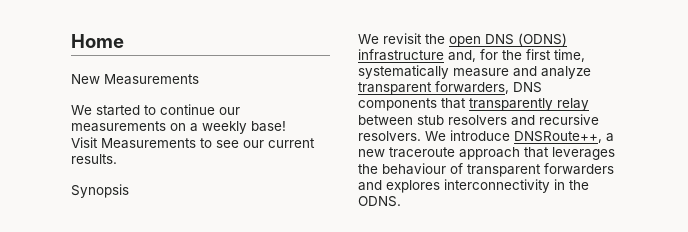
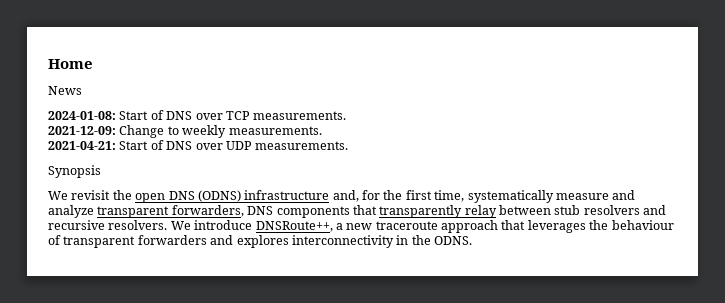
[71,74,199,85] [71,104,240,116] [71,121,286,134] [71,137,315,149] [71,154,117,164] New Measurements // We started to continue our measurements on a weekly base! // Visit Measurements to see our current results. -> [48,86,82,95] [48,110,347,120] [48,125,322,138] [48,140,349,150] News // 2024-01-08: Start of DNS over TCP measurements. // 2021-12-09: Change to weekly measurements. // 2021-04-21: Start of DNS over UDP measurements.

